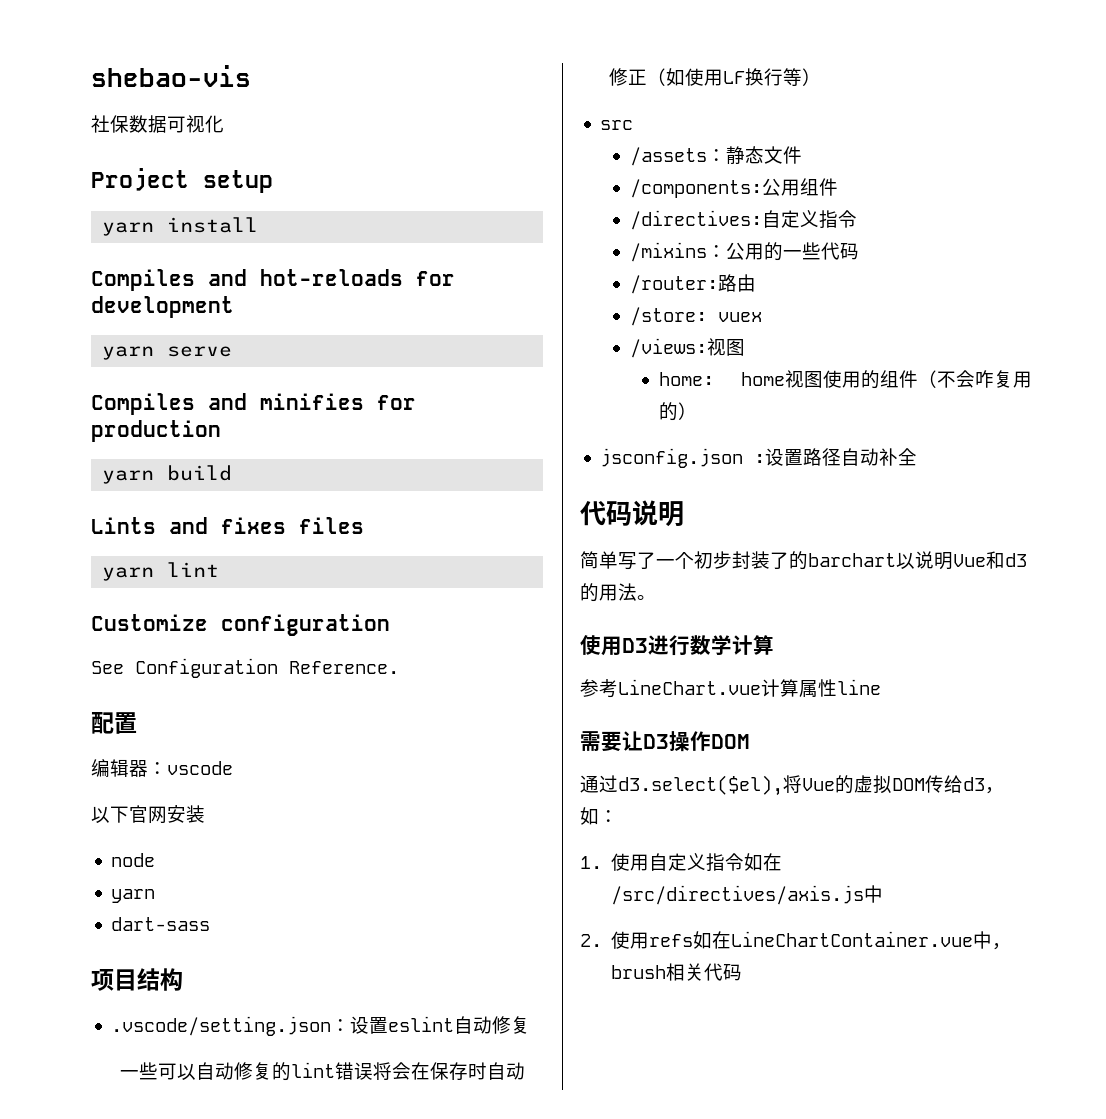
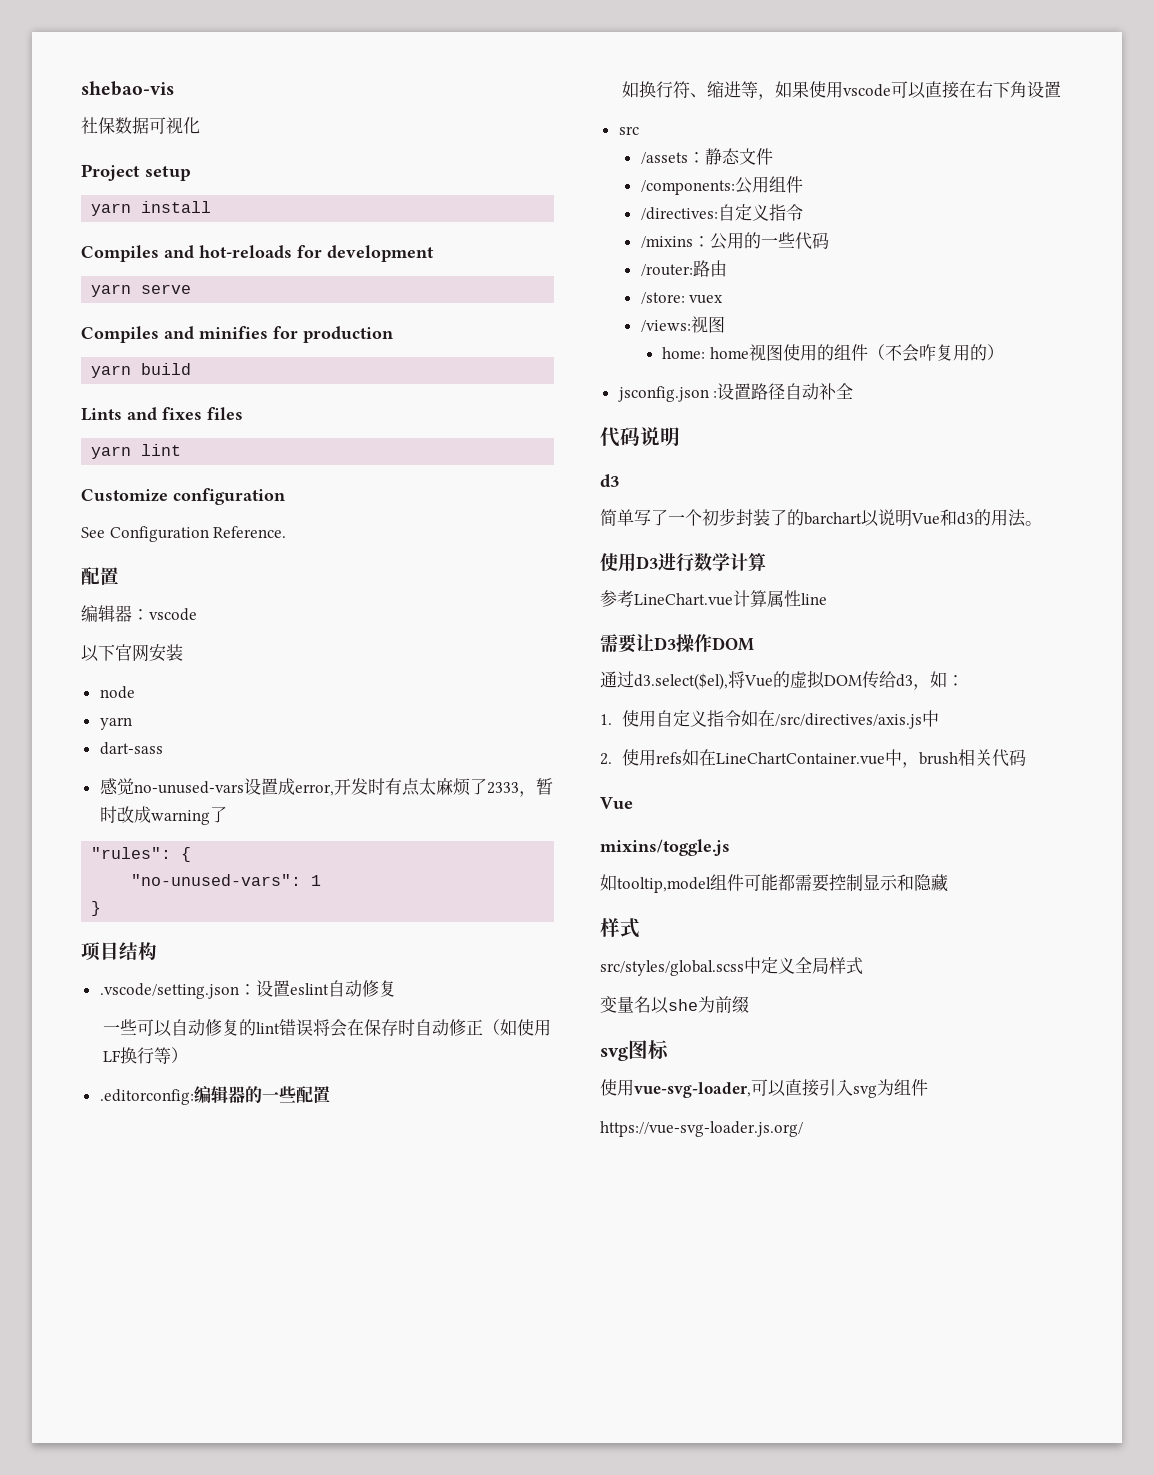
(211, 924) none -> [99,778,553,797] [99,806,227,825] [91,847,192,862] [131,874,322,886] [91,901,102,916] // 感觉no-unused-vars设置成error,开发时有点太麻烦了2333，暂时改成warning了 // "rules": { // "no-unused-vars": 1 // }
(822, 77) none -> [99,1086,330,1105] [621,81,1061,100] // .editorconfig:编辑器的一些配置 // 如换行符、缩进等，如果使用vscode可以直接在右下角设置
(684, 514) none -> [600,474,620,488] // d3
(743, 972) none -> [600,797,633,810] [600,839,730,856] [600,874,948,893] [600,918,640,938] [600,957,863,976] [600,996,749,1014] [600,1040,669,1061] [600,1079,928,1098] [600,1121,803,1137] // Vue // mixins/toggle.js // 如tooltip,model组件可能都需要控制显示和隐藏 // 样式 // src/styles/global.scss中定义全局样式 // 变量名以she为前缀 // svg图标 // 使用vue-svg-loader,可以直接引入svg为组件 // https://vue-svg-loader.js.org/

